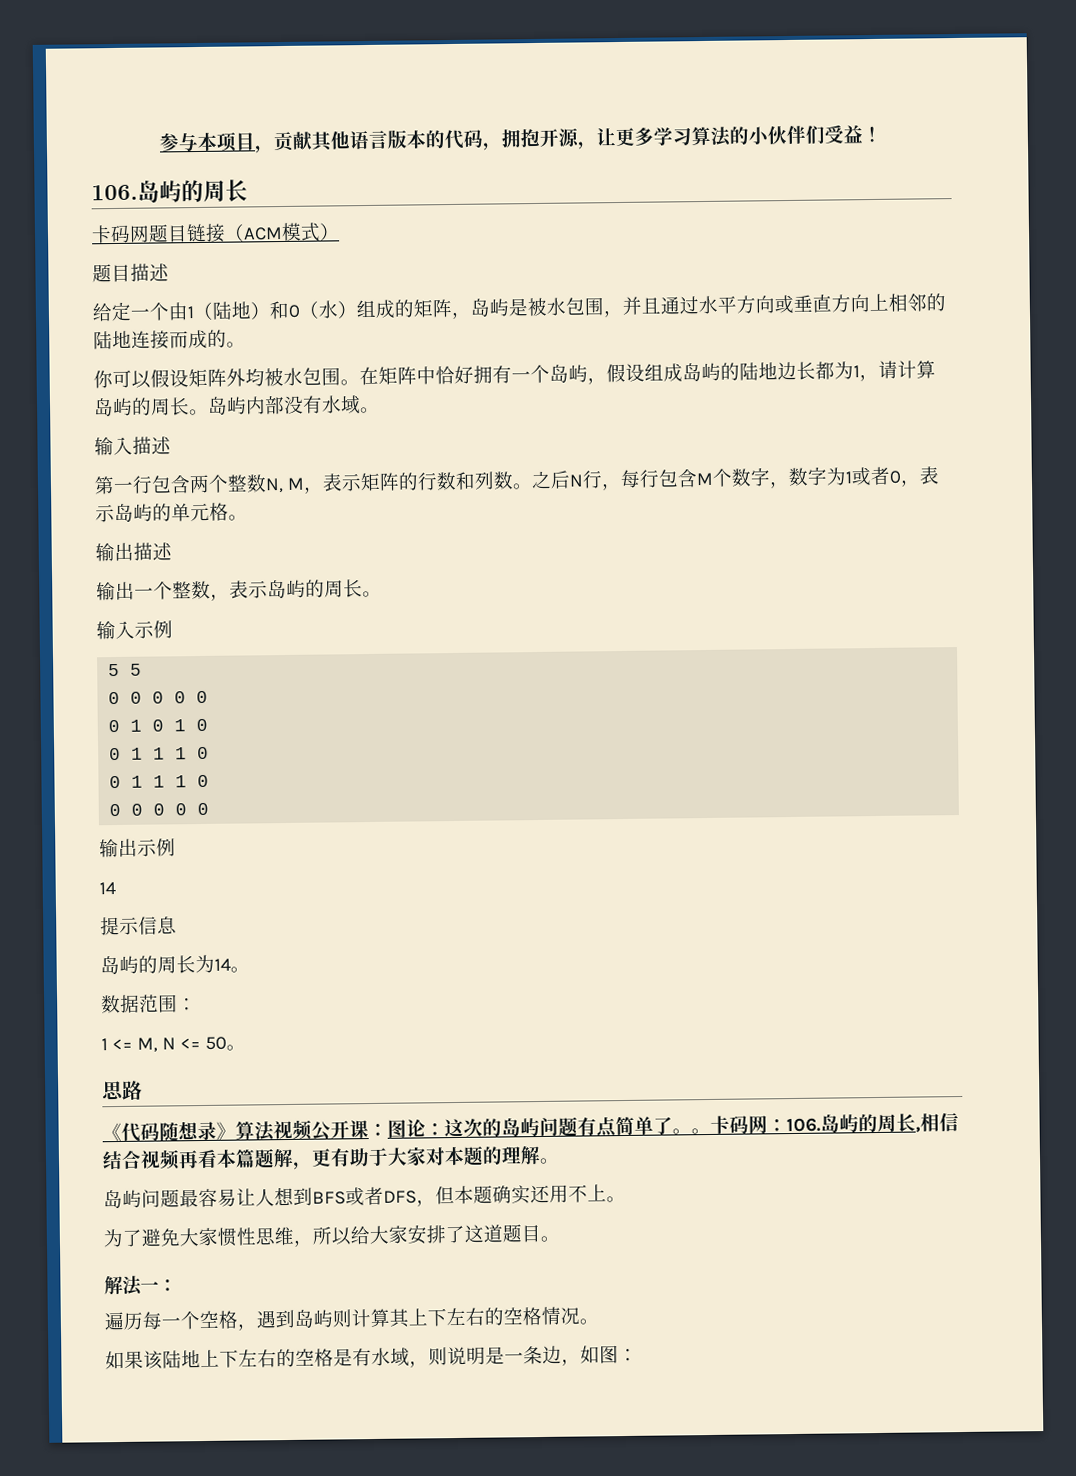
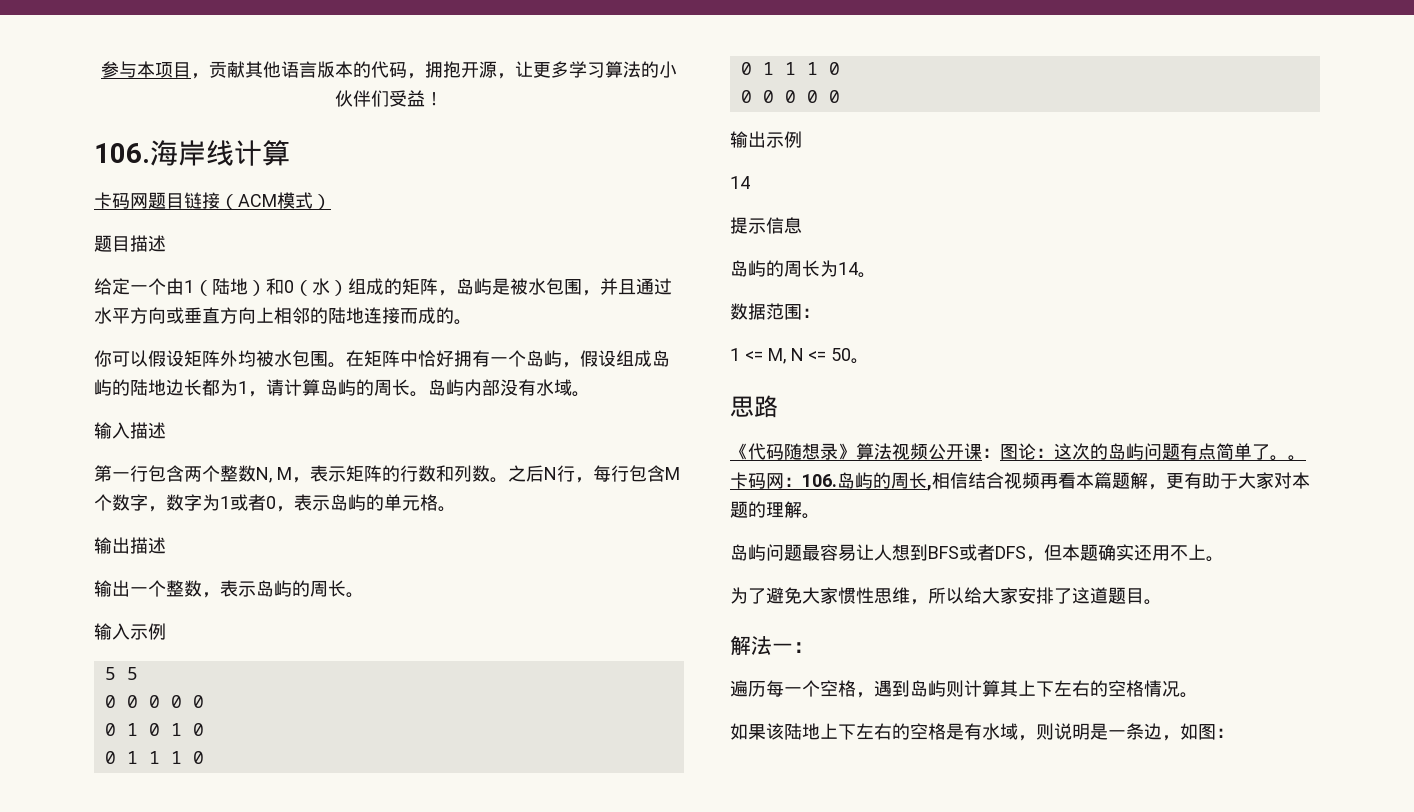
[137,179,248,203] 岛屿的周长 -> [150,140,290,166] 海岸线计算

